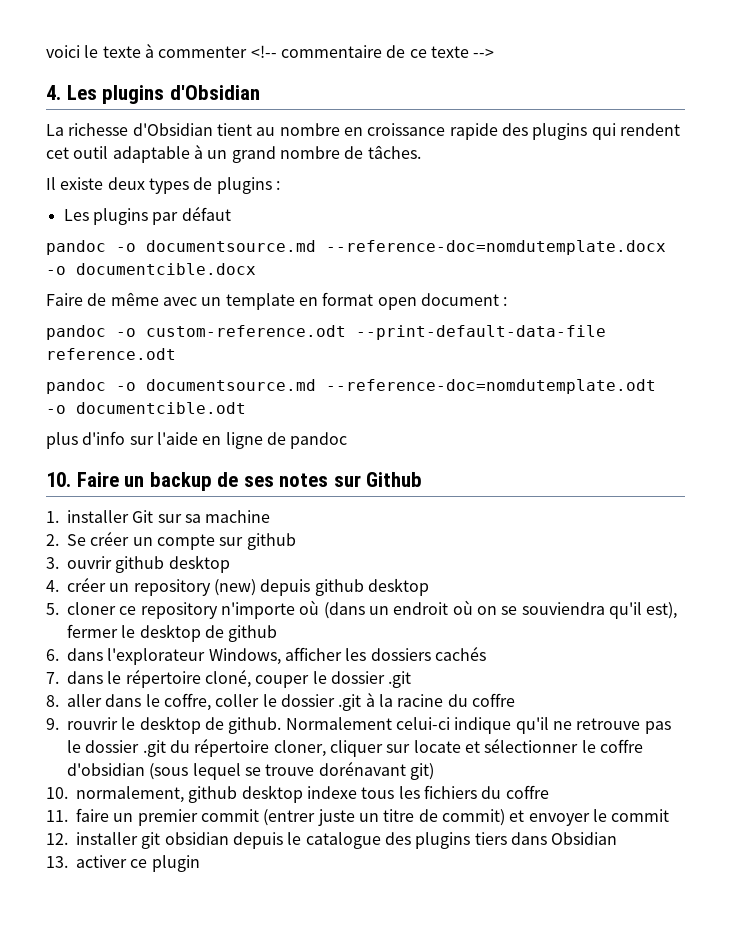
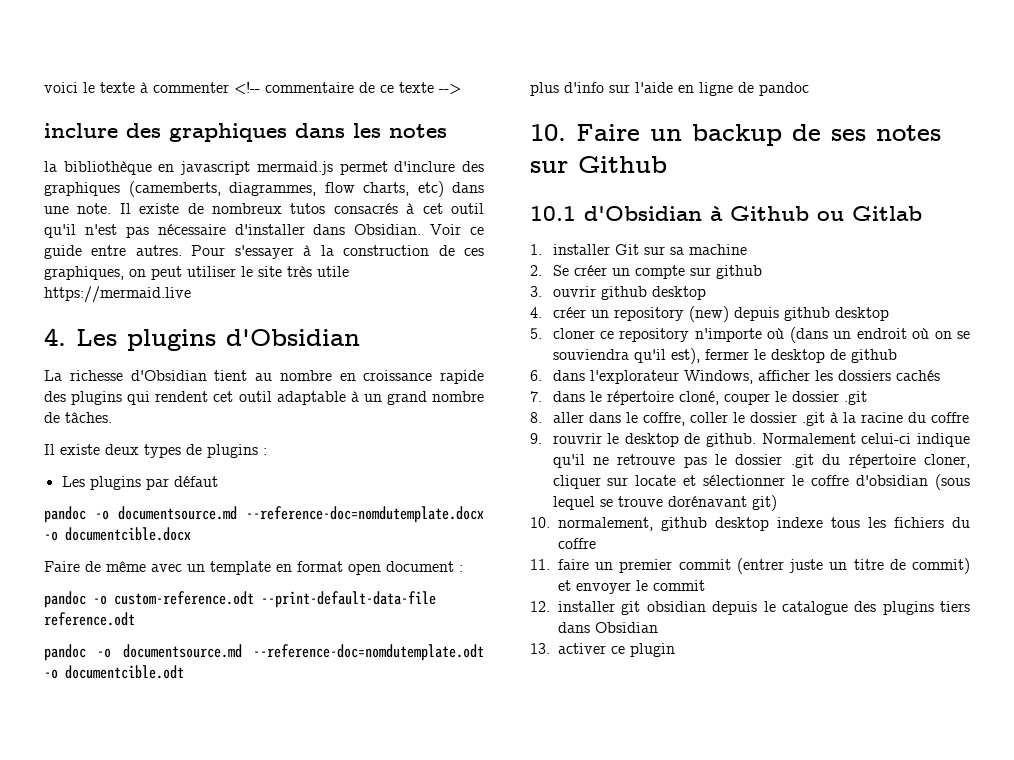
(495, 53) none -> [44,123,447,142] [44,161,485,175] [44,181,484,197] [44,203,484,214] [44,224,484,238] [44,245,485,259] [44,266,349,280] [44,286,191,303] // inclure des graphiques dans les notes // la bibliothèque en javascript mermaid.js permet d'inclure des graphiques (camemberts, diagrammes, flow charts, etc) dans une note. Il existe de nombreux tutos consacrés à cet outil qu'il n'est pas nécessaire d'installer dans Obsidian. Voir ce guide entre autres. Pour s'essayer à la construction de ces graphiques, on peut utiliser le site très utile https://mermaid.live
(423, 479) none -> [530,206,922,221] // 10.1 d'Obsidian à Github ou Gitlab

